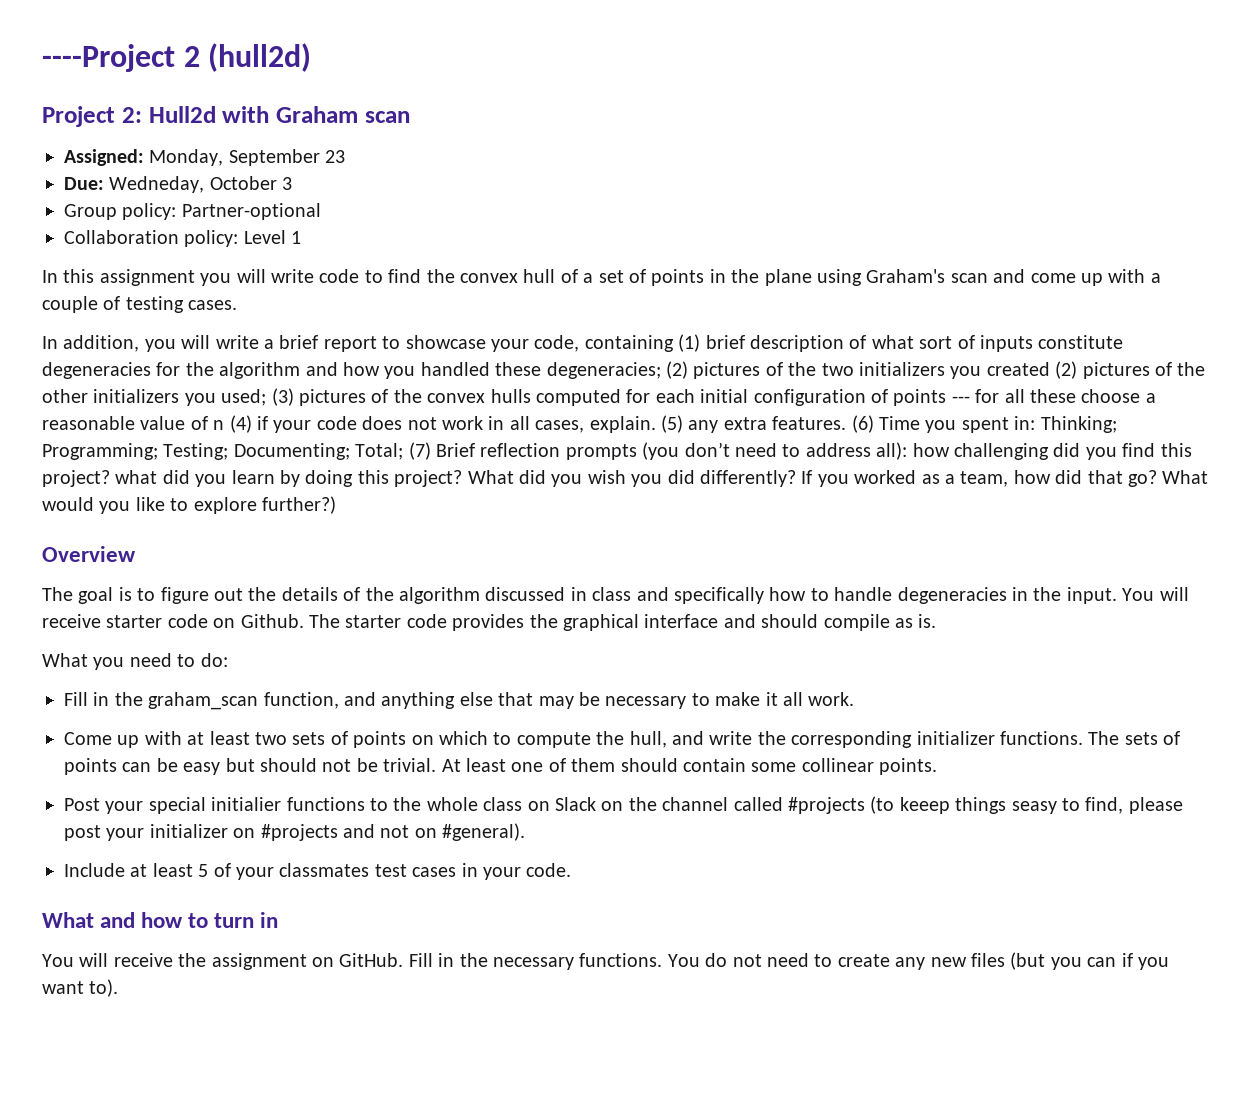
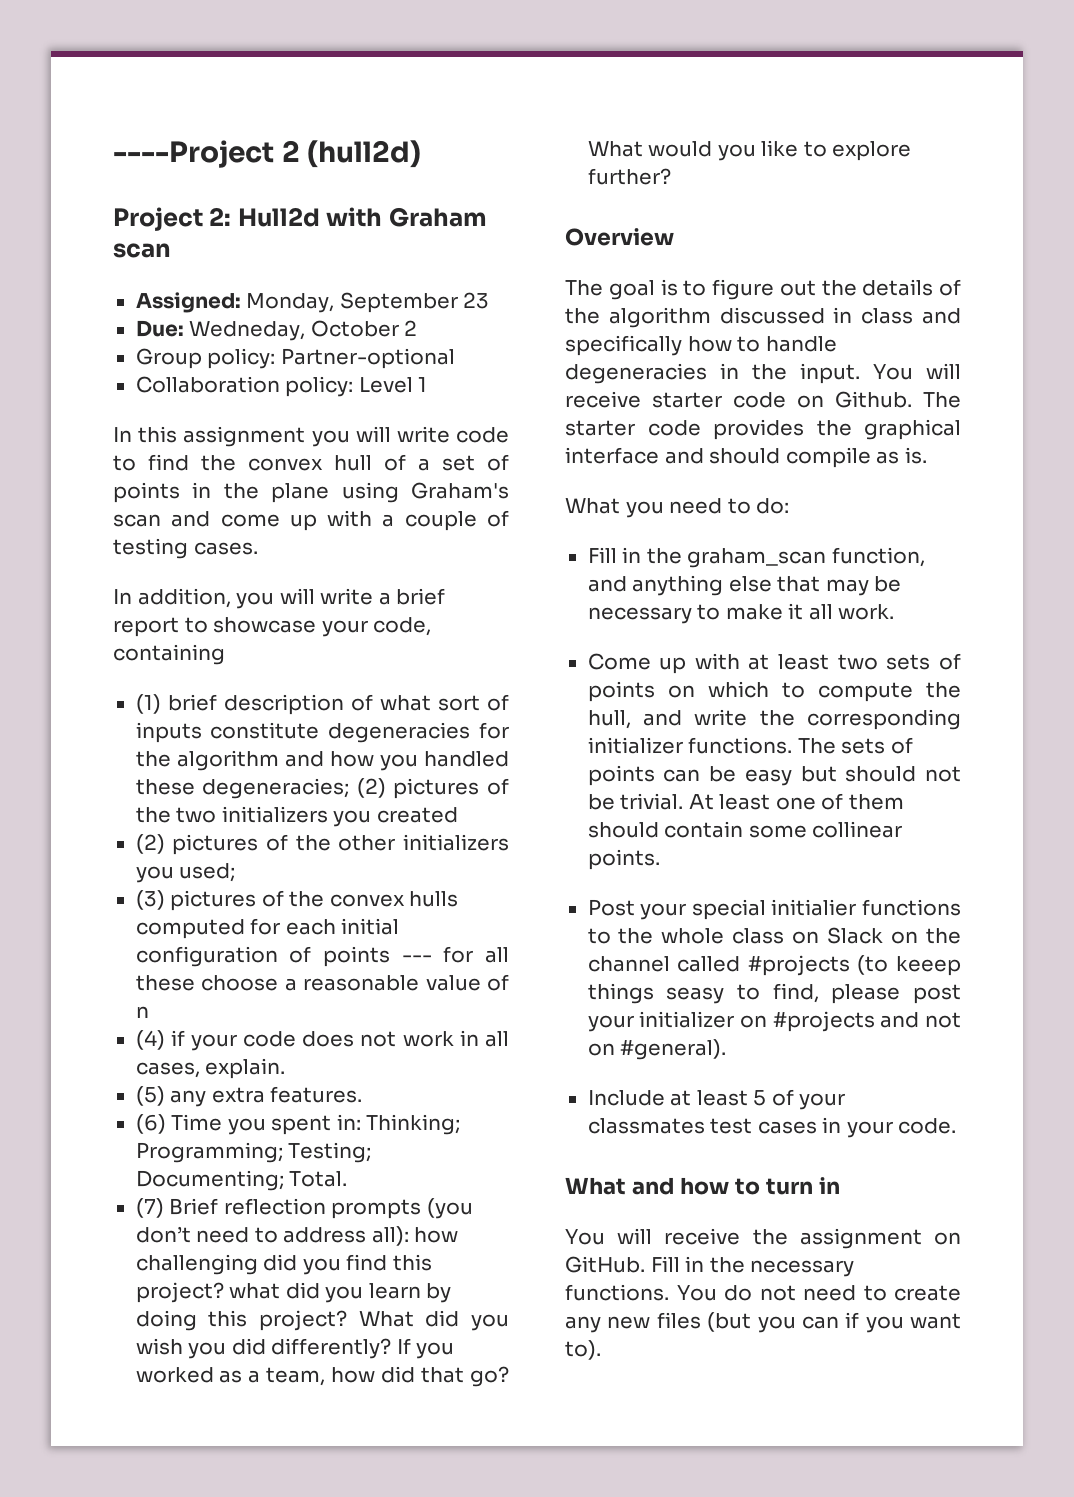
[282,177,293,190] 3 -> [404,320,418,336] 2
(674, 343) none -> (225, 654) //
(1050, 369) none -> (458, 815) //
(267, 397) none -> (236, 872) //
(225, 425) none -> (149, 1012) //
(656, 424) none -> (286, 1068) //
(847, 423) none -> (363, 1094) //
[355,443,404,460] Total; -> [289,1171,348,1187] Total. //
[262,496,336,514] further?) -> [587,168,671,185] further?

